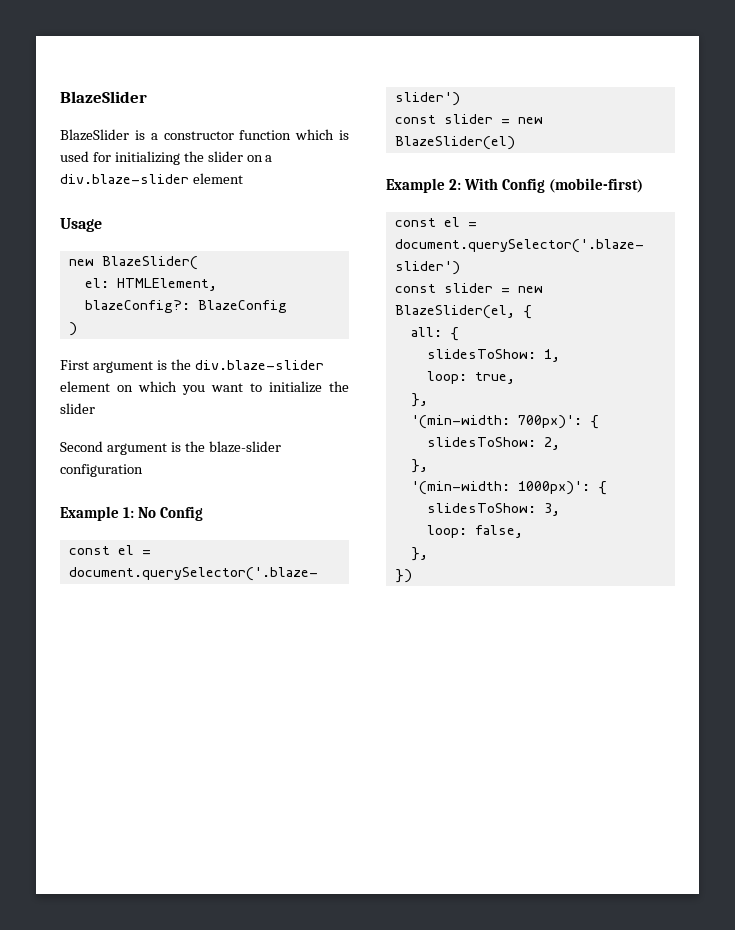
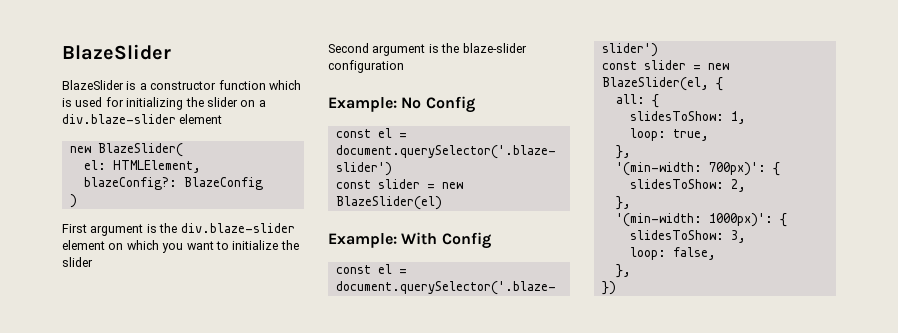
[60,218,102,232] // Usage -> (223, 119) none
[60,506,135,521] Example 1: -> [328,97,397,112] Example:
[386,178,462,193] Example 2: -> [328,233,397,248] Example:
[549,178,644,193] (mobile-first) -> (491, 240) none

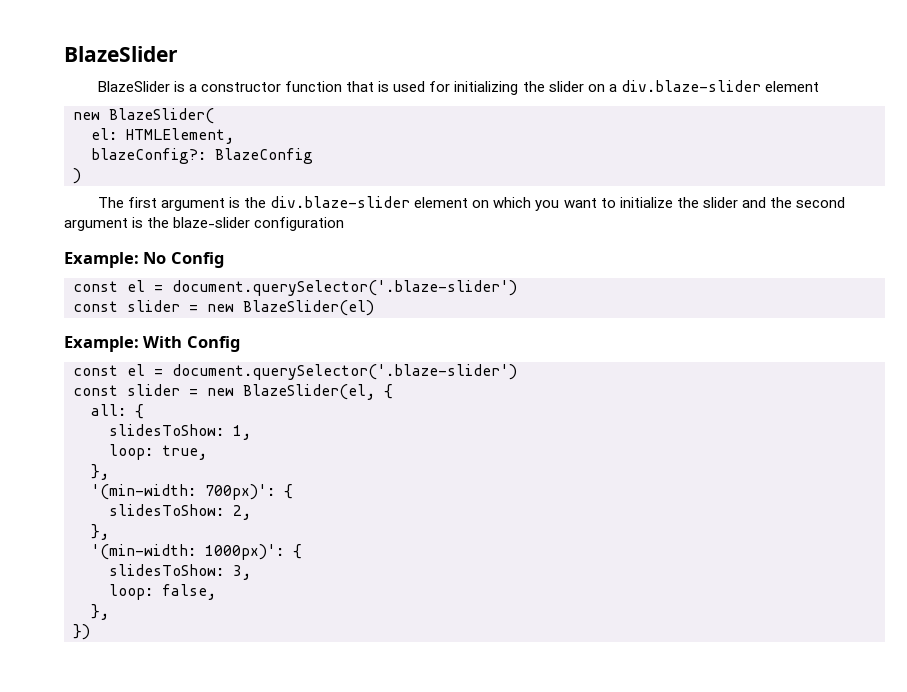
[268,80,301,90] which -> [346,81,375,92] that
[62,224,87,233] First -> [98,197,158,208] The first
[328,43,369,53] // Second -> [741,197,845,208] and the second

